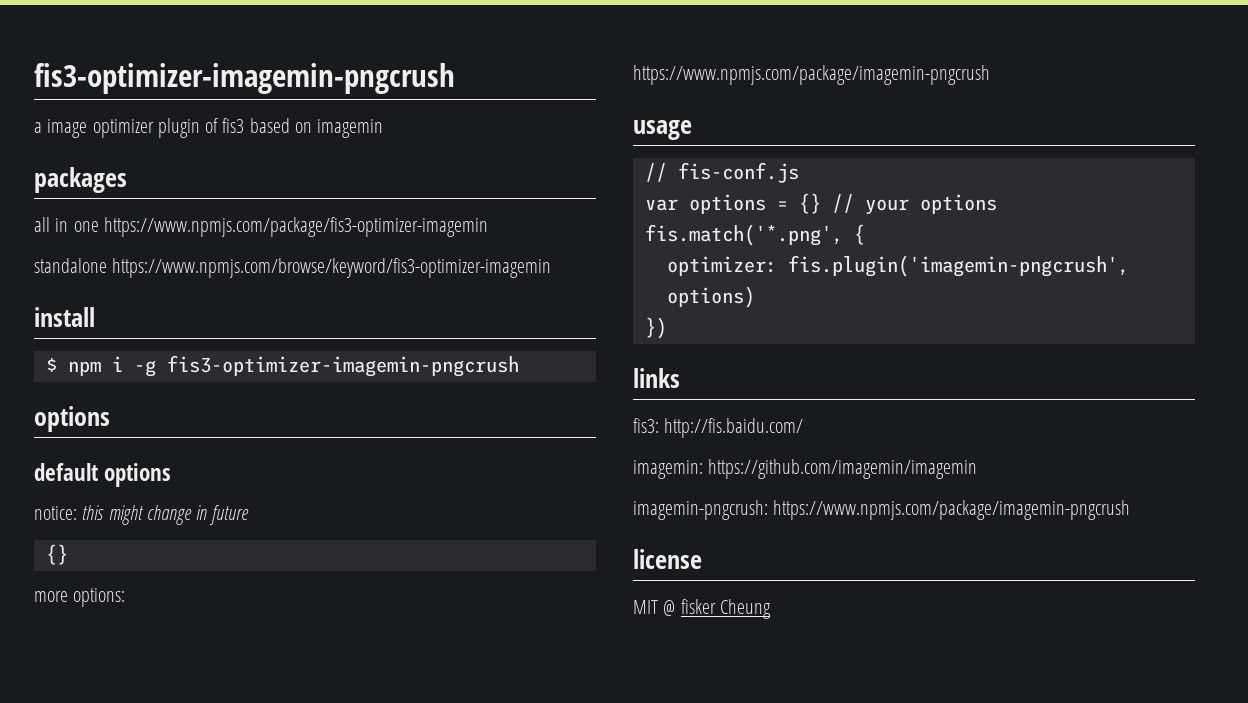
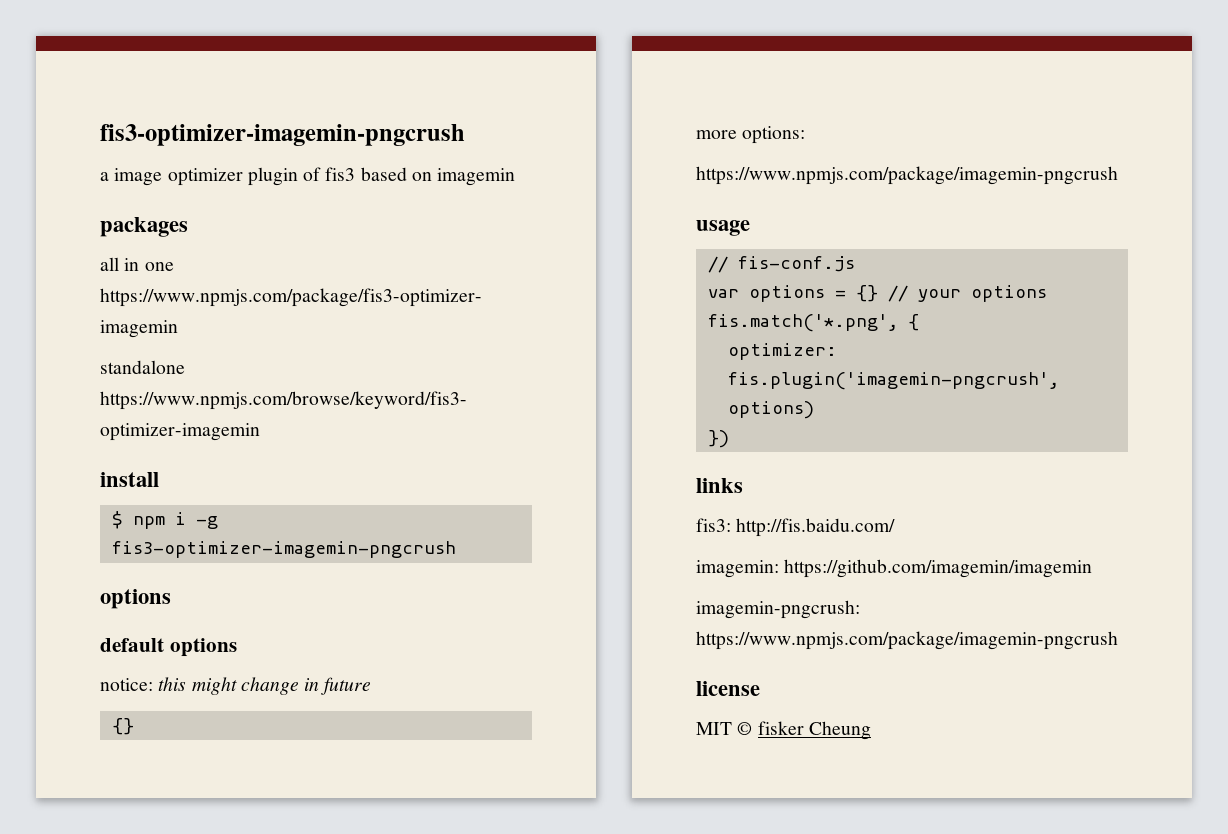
[663,600,676,616] @ -> [737,722,753,735] ©

